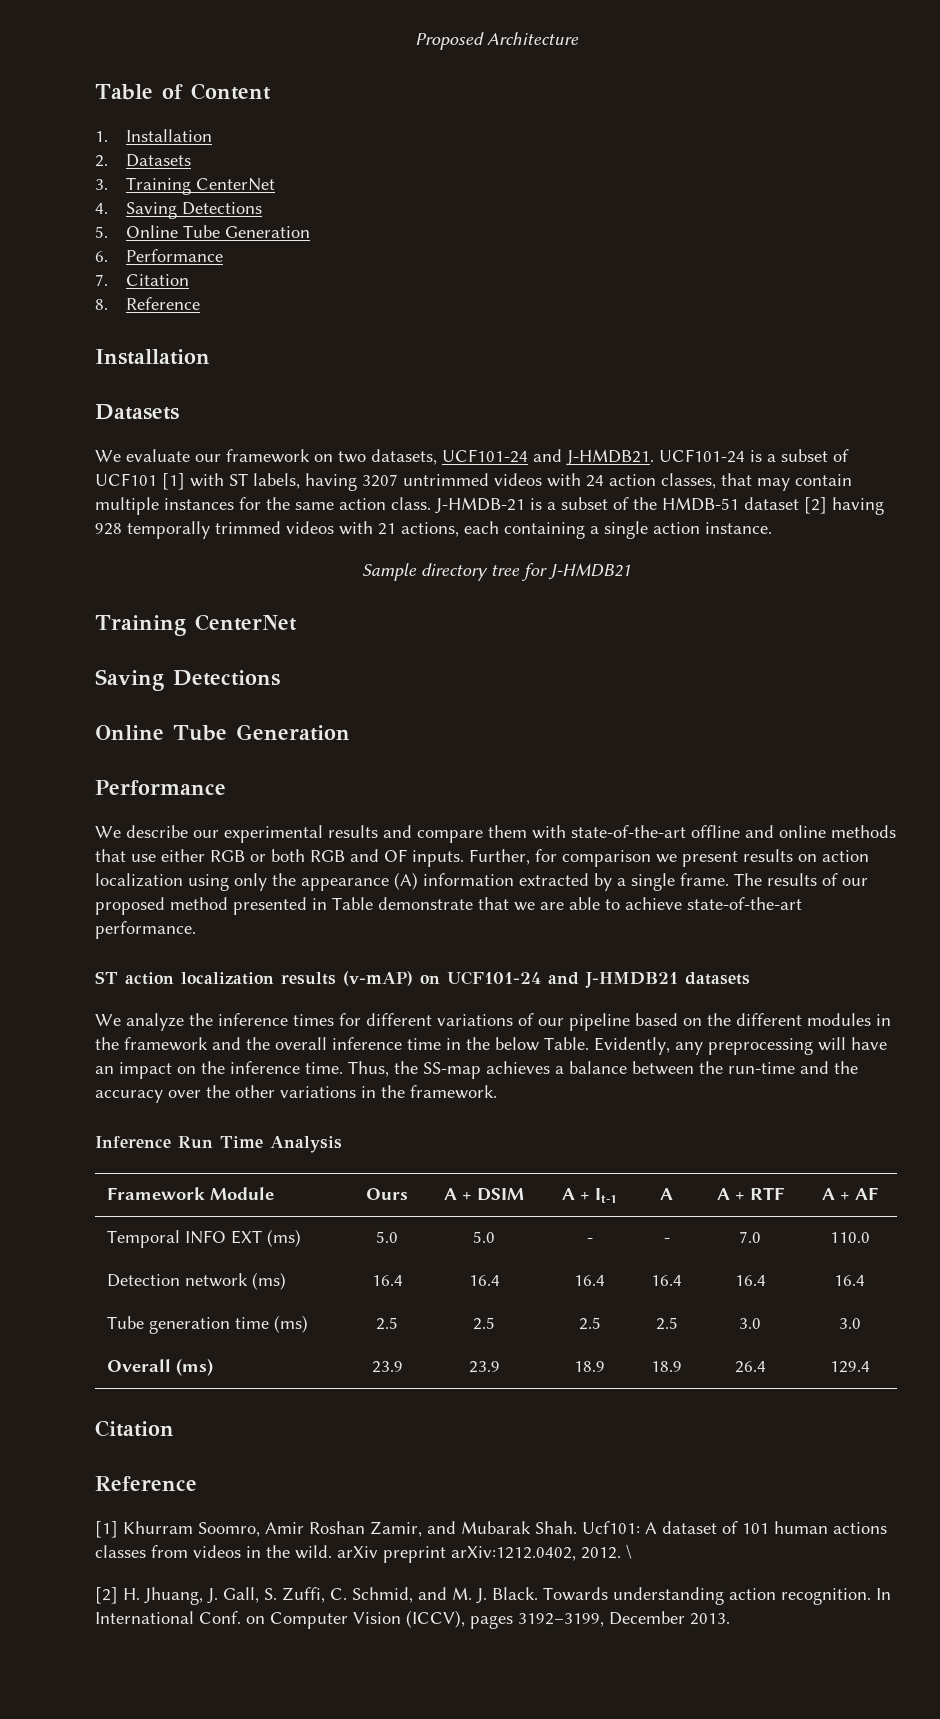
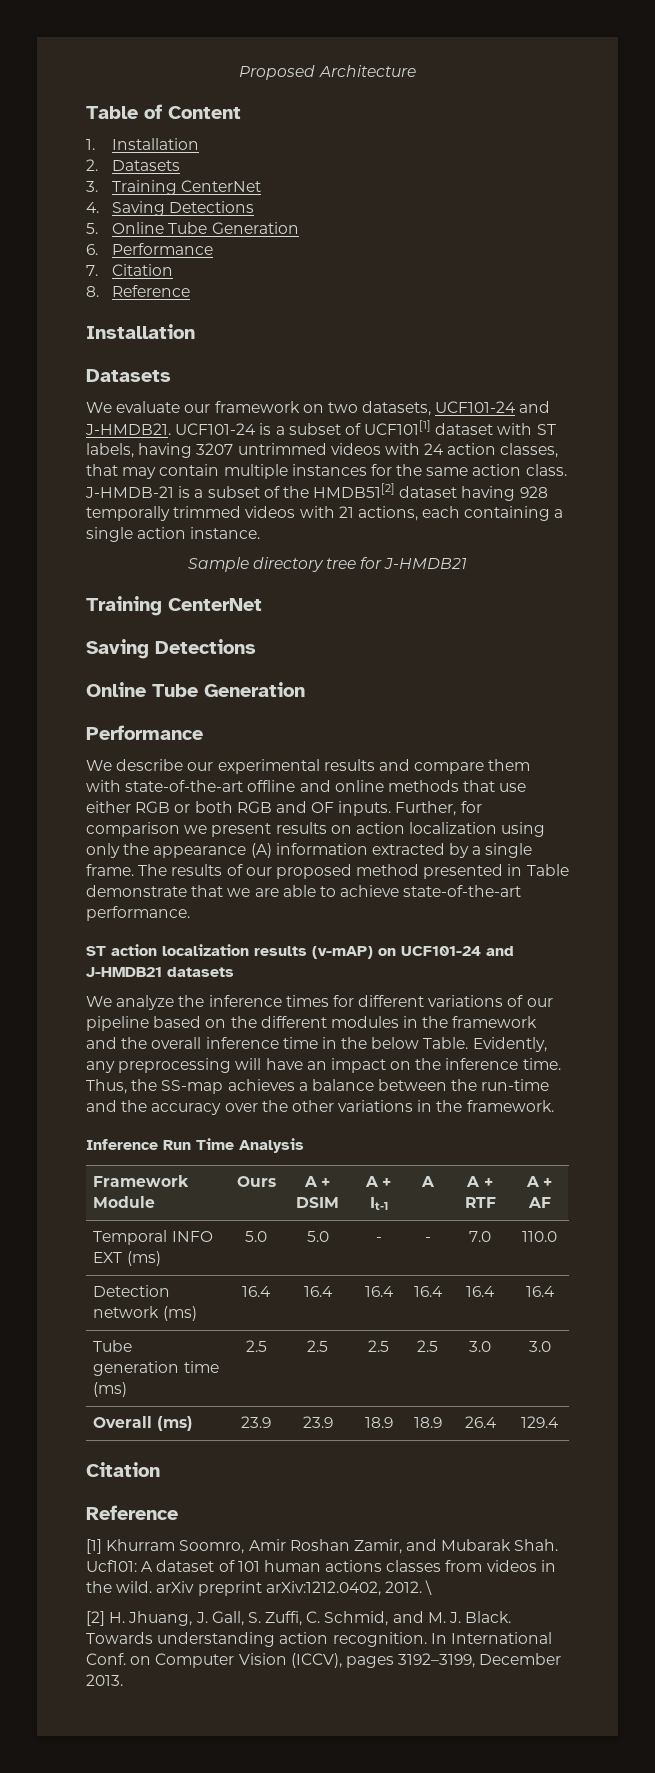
[95,473,185,490] UCF101 [1] -> [364,420,494,435] UCF101[1] dataset
[662,497,827,514] HMDB-51 dataset [2] -> [313,483,458,498] HMDB51[2] dataset

